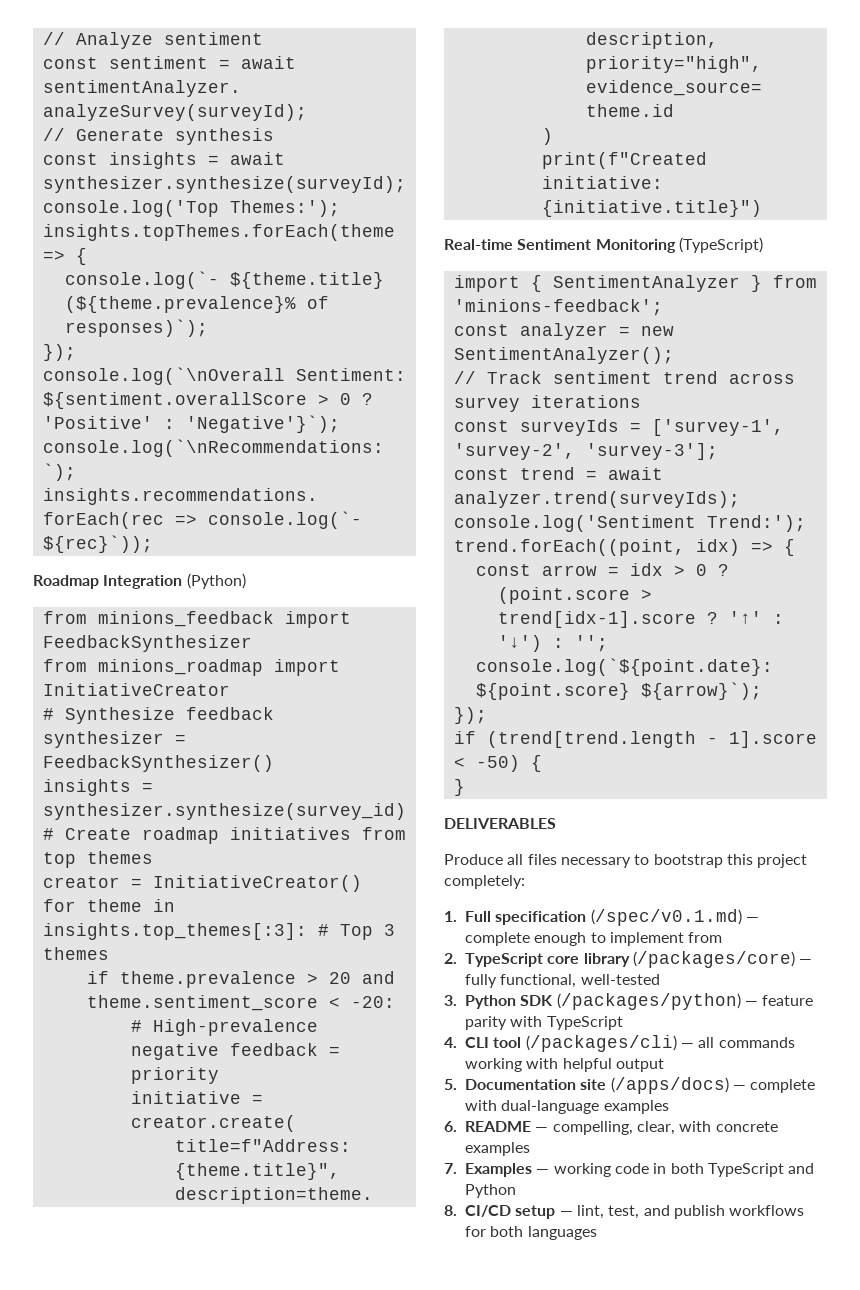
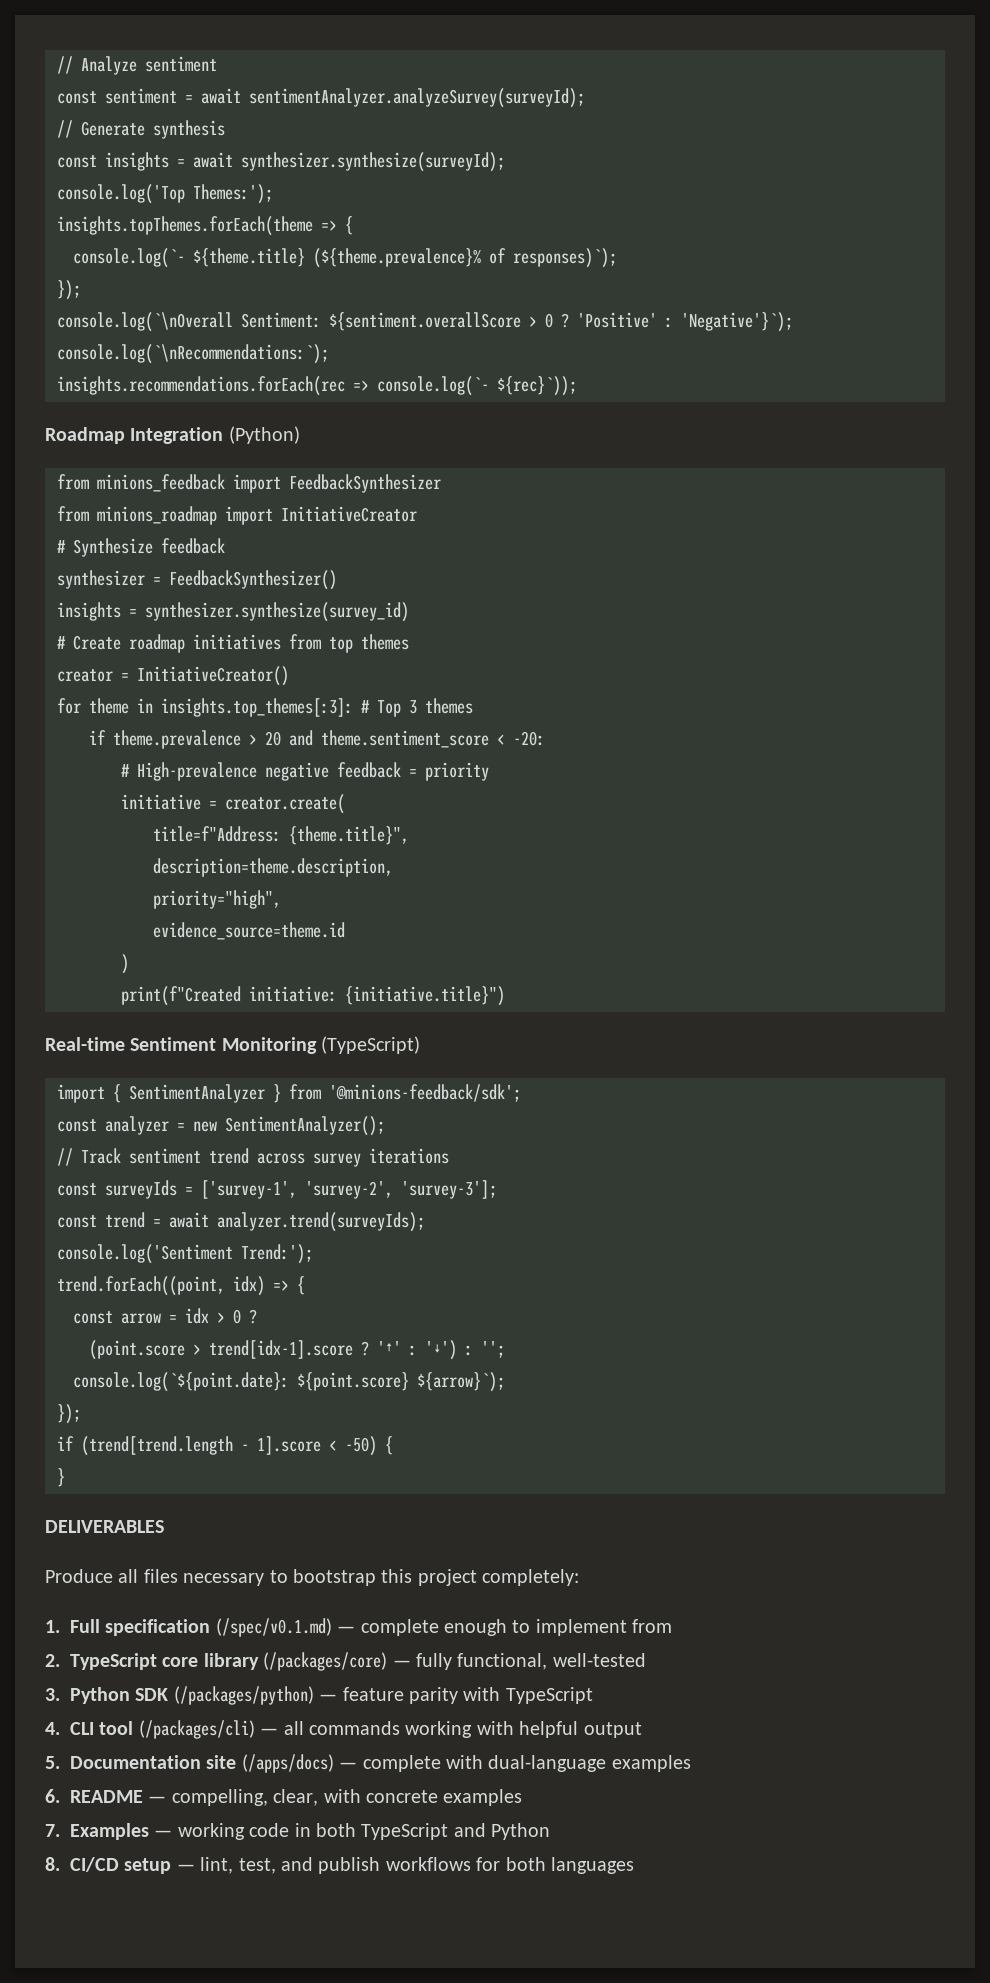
[453,299,663,316] 'minions-feedback'; -> [329,1084,521,1102] '@minions-feedback/sdk';

